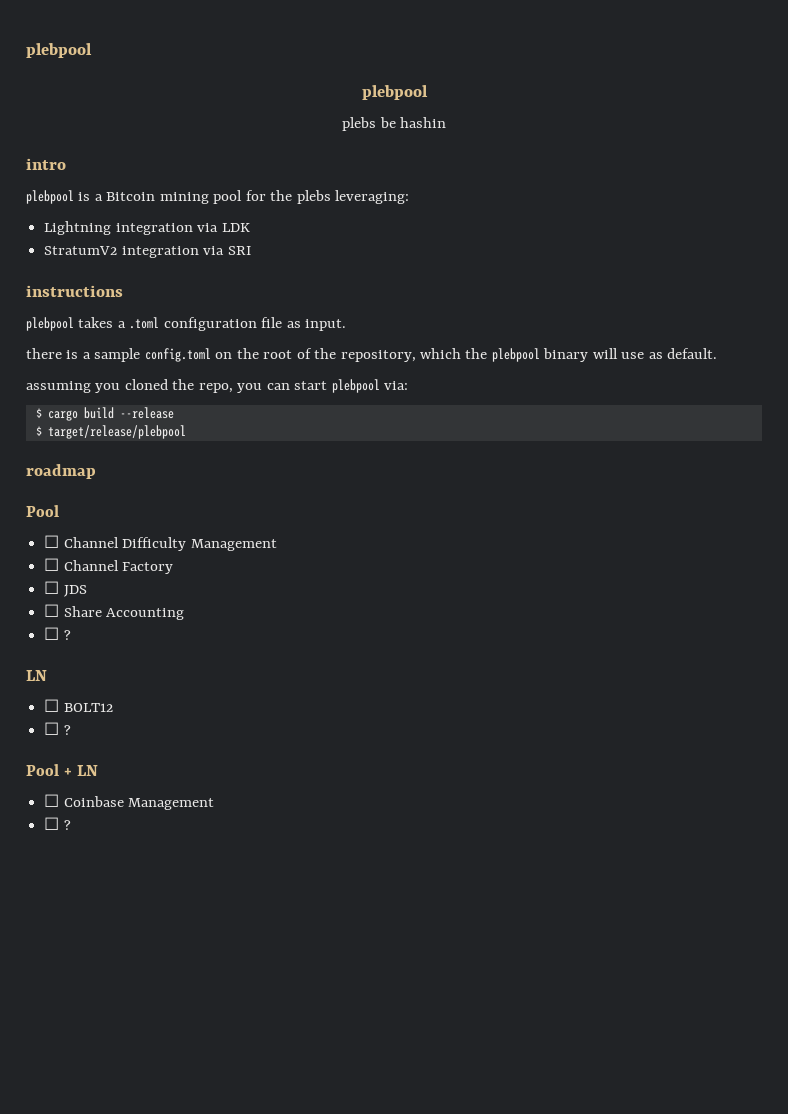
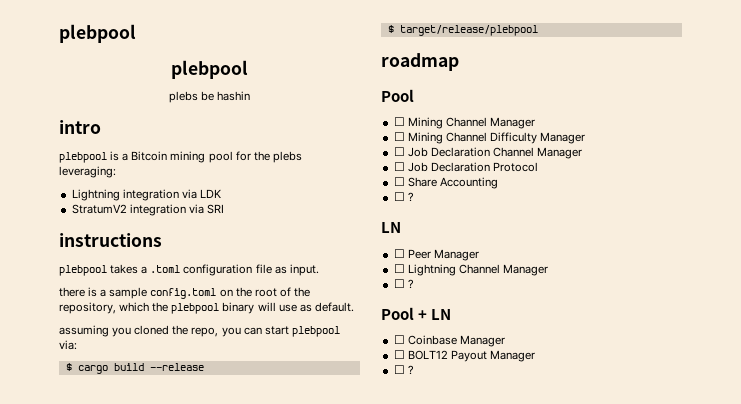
(60, 541) none -> [407,117,535,129] [393,132,443,144] Mining Channel Manager // ☐ Mining
[190,539,277,551] [44,558,174,574] [44,581,87,597] Management // ☐ Channel Factory // ☐ JDS -> [540,132,586,144] [393,147,583,159] [393,162,538,172] Manager // ☐ Job Declaration Channel Manager // ☐ Job Declaration Protocol
[63,703,113,712] BOLT12 -> [407,249,479,261] [393,264,548,276] Peer Manager // ☐ Lightning Channel Manager
[128,798,215,810] Management -> [459,335,505,347] [393,350,535,362] Manager // ☐ BOLT12 Payout Manager

